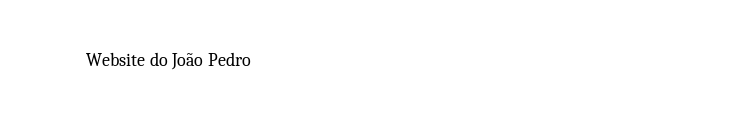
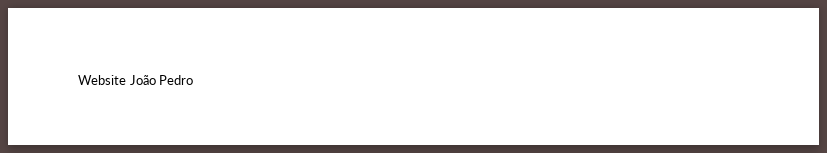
[149,52,168,66] do -> (126, 80) none

